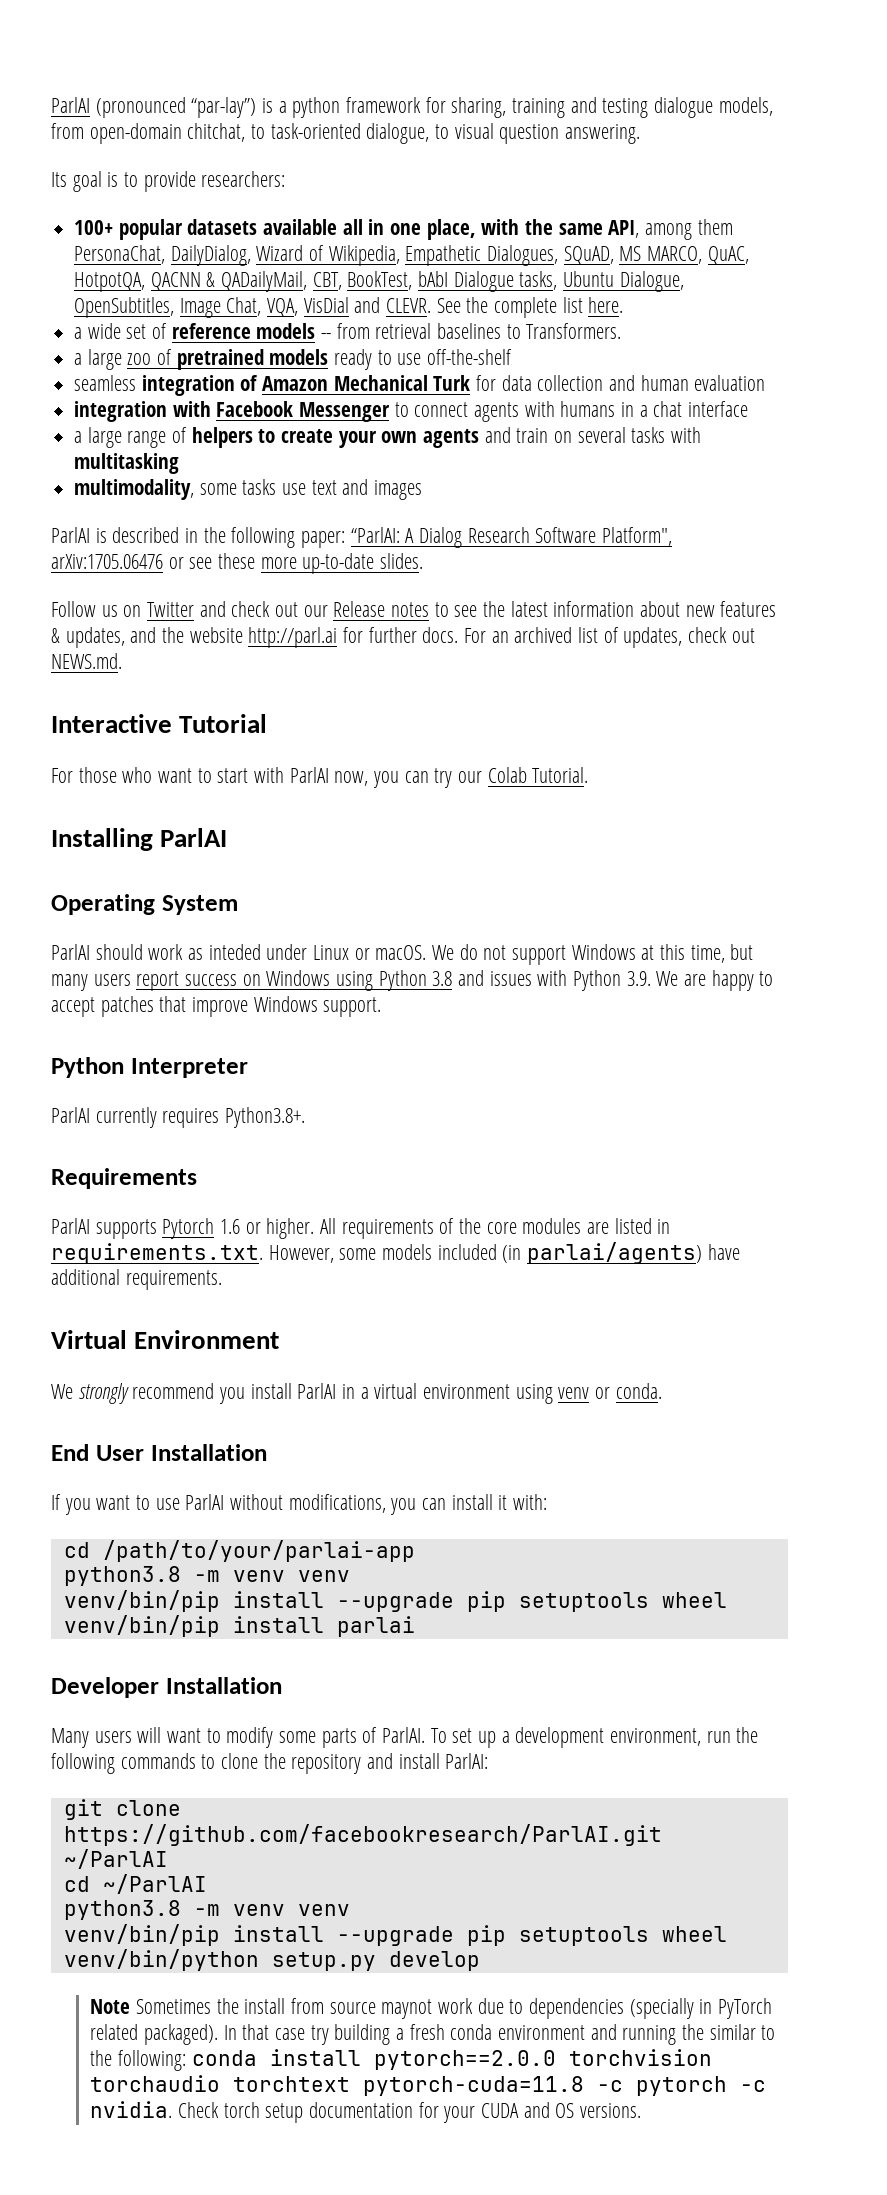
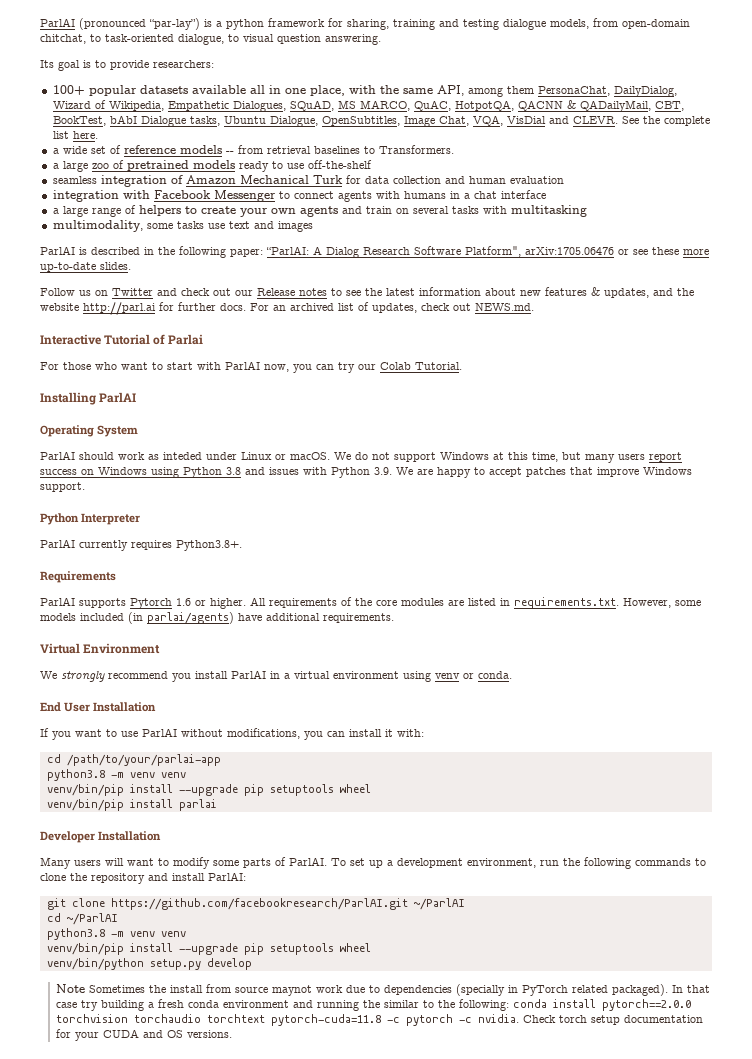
(268, 723) none -> [153,334,203,345] of Parlai

